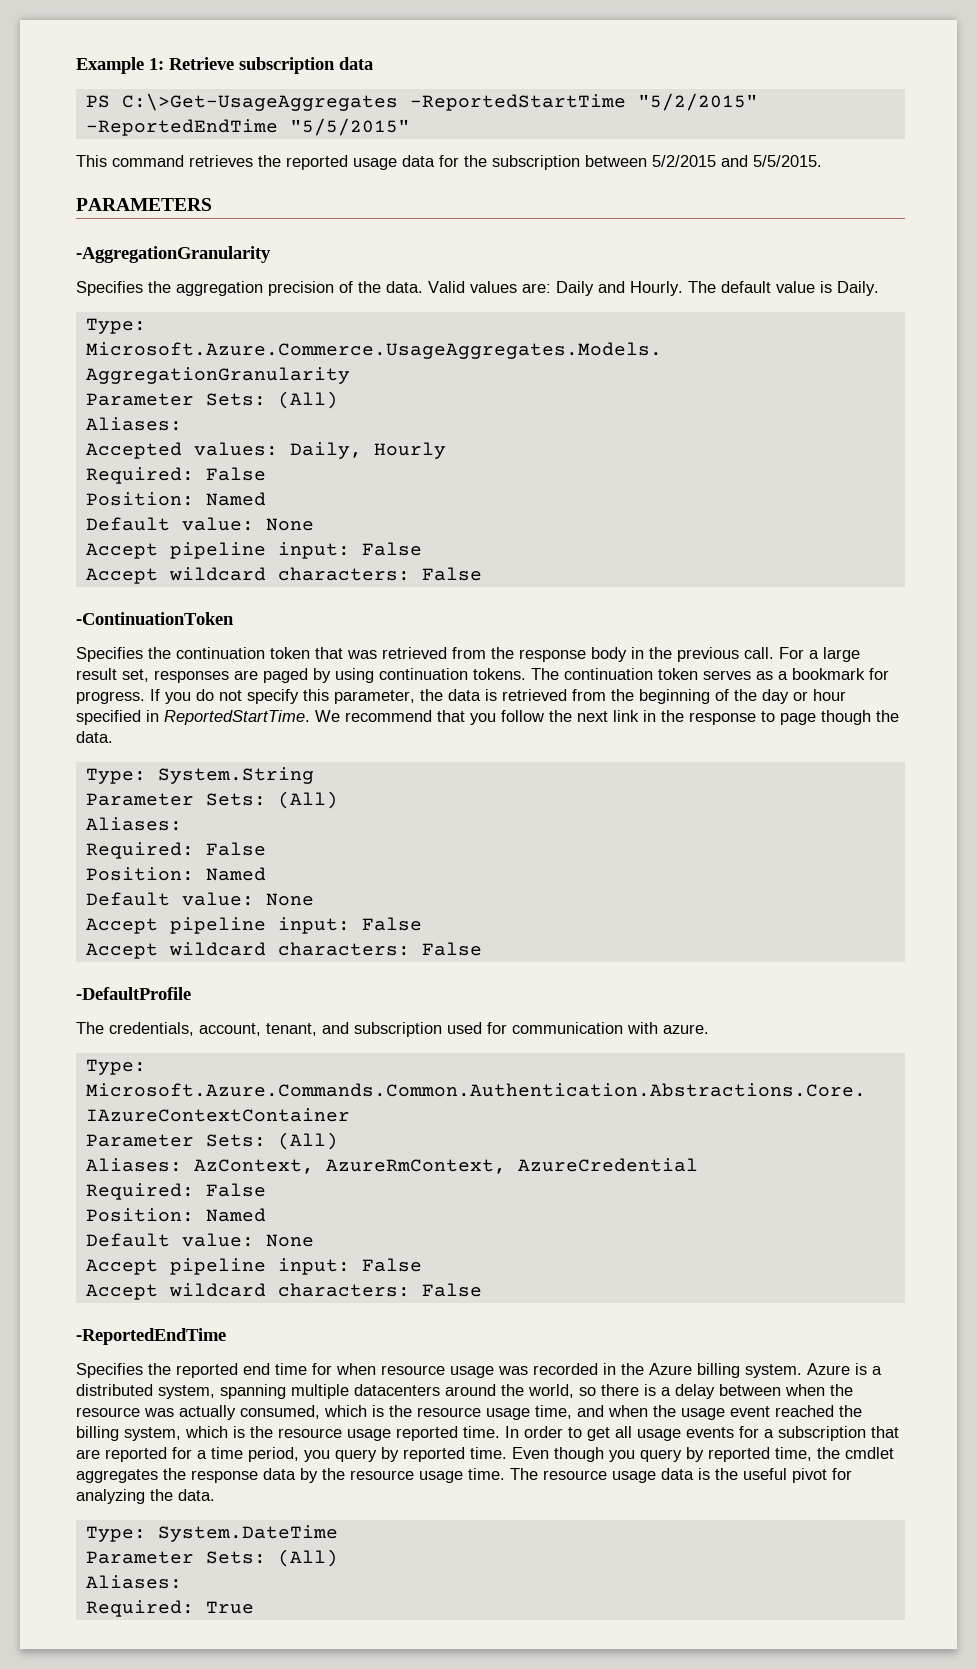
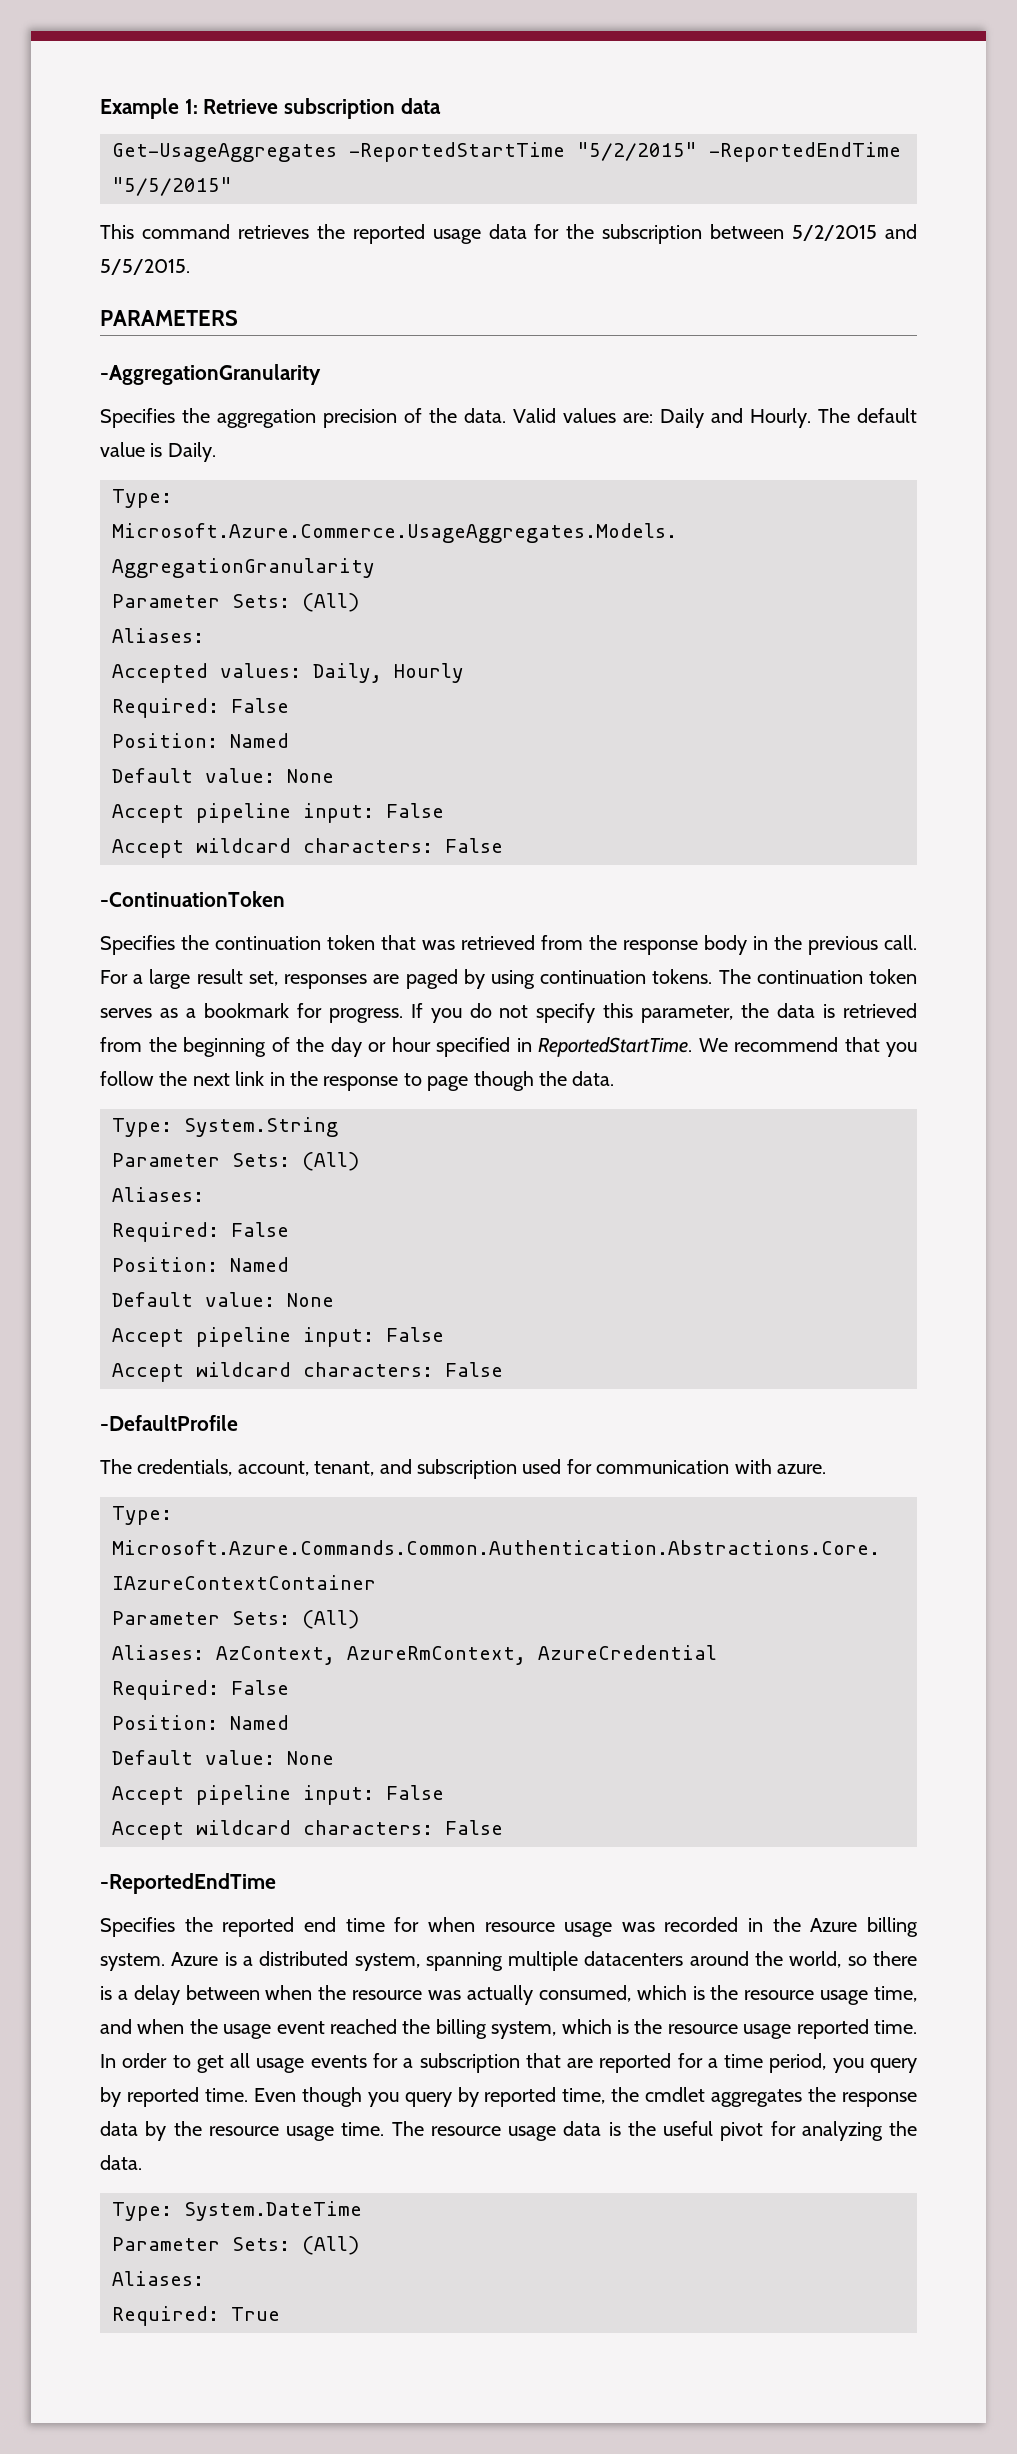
[85,93,398,111] PS C:\>Get-UsageAggregates -> [112,143,337,162] Get-UsageAggregates

